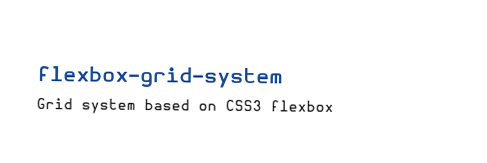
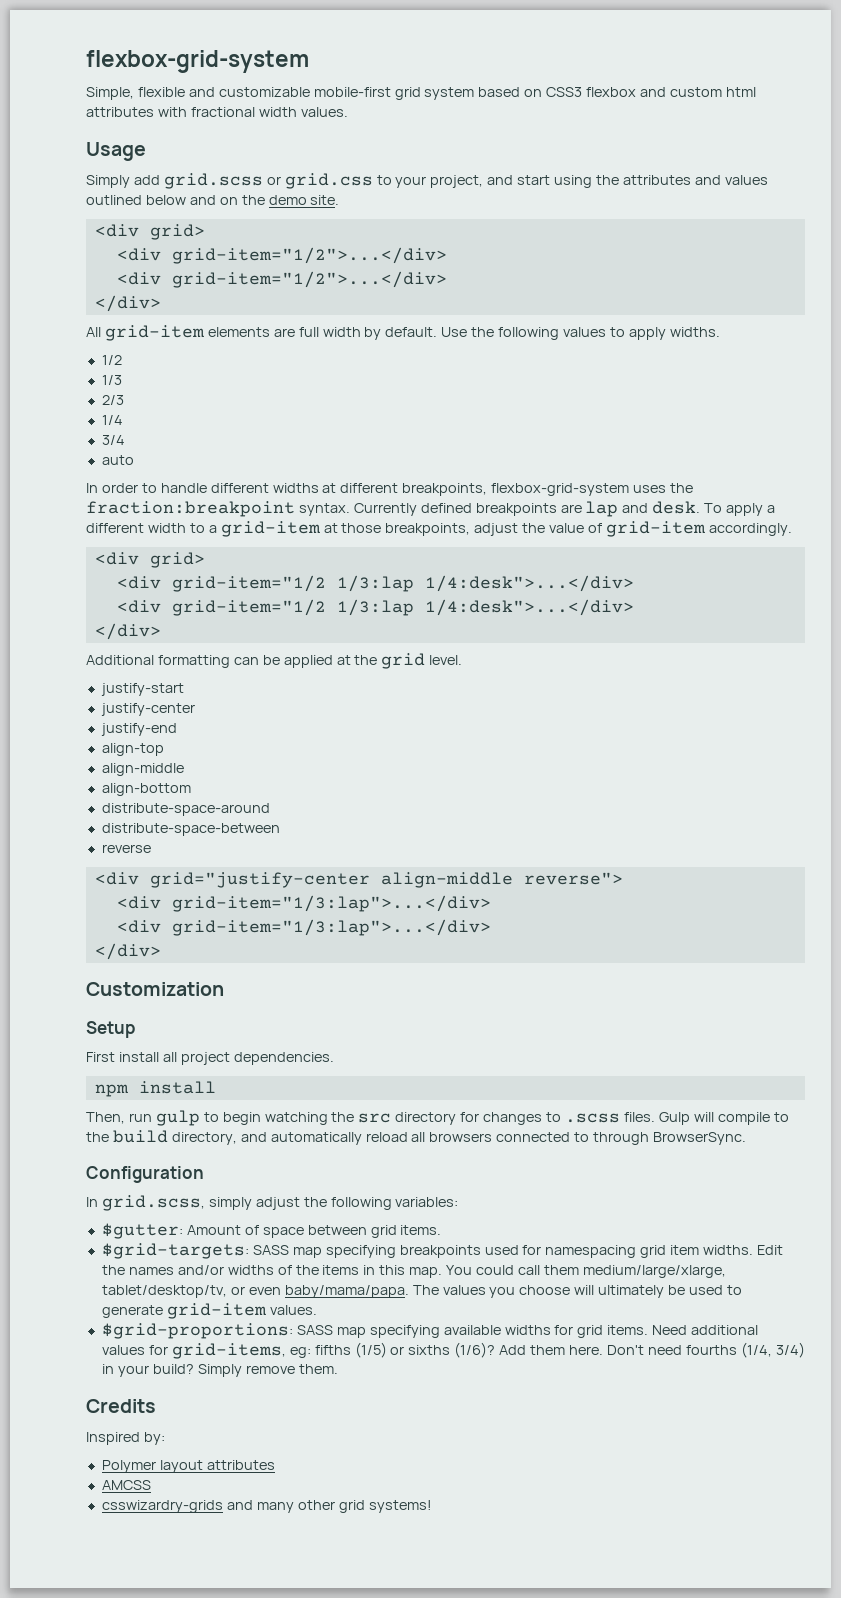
[36,97,73,110] Grid -> [86,87,421,100] Simple, flexible and customizable mobile-first grid
(334, 106) none -> [640,87,756,97] [86,107,348,117] [86,142,146,161] [86,173,768,189] [86,195,340,205] [94,224,205,240] [116,247,447,264] [116,271,447,288] [94,295,161,312] [86,325,720,341] [101,355,122,365] [101,375,122,385] [101,395,124,405] [101,415,123,425] [101,435,125,445] [101,455,134,465] [86,483,694,496] [86,501,776,517] [86,521,792,537] [94,552,205,568] [116,575,634,592] [116,599,634,616] [94,623,161,640] [86,653,463,669] [100,683,184,696] [100,703,195,716] [100,723,177,736] [101,743,164,756] [101,763,184,776] [101,783,191,796] [101,803,270,816] [101,823,280,836] [101,844,151,853] [94,872,623,888] [116,895,491,912] [116,919,491,936] [94,943,161,960] [86,982,224,996] [86,1021,135,1038] [86,1052,334,1065] [94,1081,216,1097] [86,1110,789,1126] [86,1130,747,1145] [86,1166,204,1183] [86,1195,459,1211] [101,1223,442,1239] [101,1243,784,1259] [101,1265,726,1278] [101,1285,742,1298] [101,1303,317,1319] [101,1323,759,1339] [101,1342,805,1359] [101,1364,338,1377] [86,1399,156,1413] [86,1432,165,1445] [101,1460,275,1473] [101,1480,151,1490] [101,1500,432,1513] and custom html attributes with fractional width values. // Usage // Simply add grid.scss or grid.css to your project, and start using the attributes and values outlined below and on the demo site. // <div grid> // <div grid-item="1/2">...</div> // <div grid-item="1/2">...</div> // </div> // All grid-item elements are full width by default. Use the following values to apply widths. // 1/2 // 1/3 // 2/3 // 1/4 // 3/4 // auto // In order to handle different widths at different breakpoints, flexbox-grid-system uses the fraction:breakpoint syntax. Currently defined breakpoints are lap and desk. To apply a different width to a grid-item at those breakpoints, adjust the value of grid-item accordingly. // <div grid> // <div grid-item="1/2 1/3:lap 1/4:desk">...</div> // <div grid-item="1/2 1/3:lap 1/4:desk">...</div> // </div> // Additional formatting can be applied at the grid level. // justify-start // justify-center // justify-end // align-top // align-middle // align-bottom // distribute-space-around // distribute-space-between // reverse // <div grid="justify-center align-middle reverse"> // <div grid-item="1/3:lap">...</div> // <div grid-item="1/3:lap">...</div> // </div> // Customization // Setup // First install all project dependencies. // npm install // Then, run gulp to begin watching the src directory for changes to .scss files. Gulp will compile to the build directory, and automatically reload all browsers connected to through BrowserSync. // Configuration // In grid.scss, simply adjust the following variables: // $gutter: Amount of space between grid items. // $grid-targets: SASS map specifying breakpoints used for namespacing grid item widths. Edit the names and/or widths of the items in this map. You could call them medium/large/xlarge, tablet/desktop/tv, or even baby/mama/papa. The values you choose will ultimately be used to generate grid-item values. // $grid-proportions: SASS map specifying available widths for grid items. Need additional values for grid-items, eg: fifths (1/5) or sixths (1/6)? Add them here. Don't need fourths (1/4, 3/4) in your build? Simply remove them. // Credits // Inspired by: // Polymer layout attributes // AMCSS // csswizardry-grids and many other grid systems!

